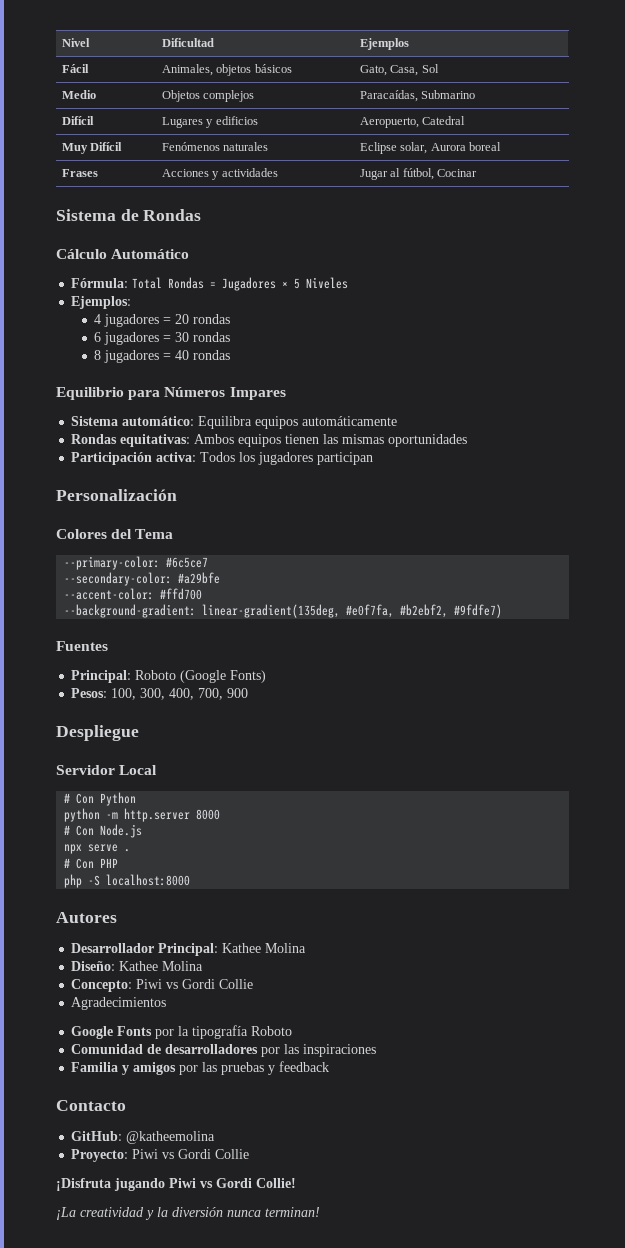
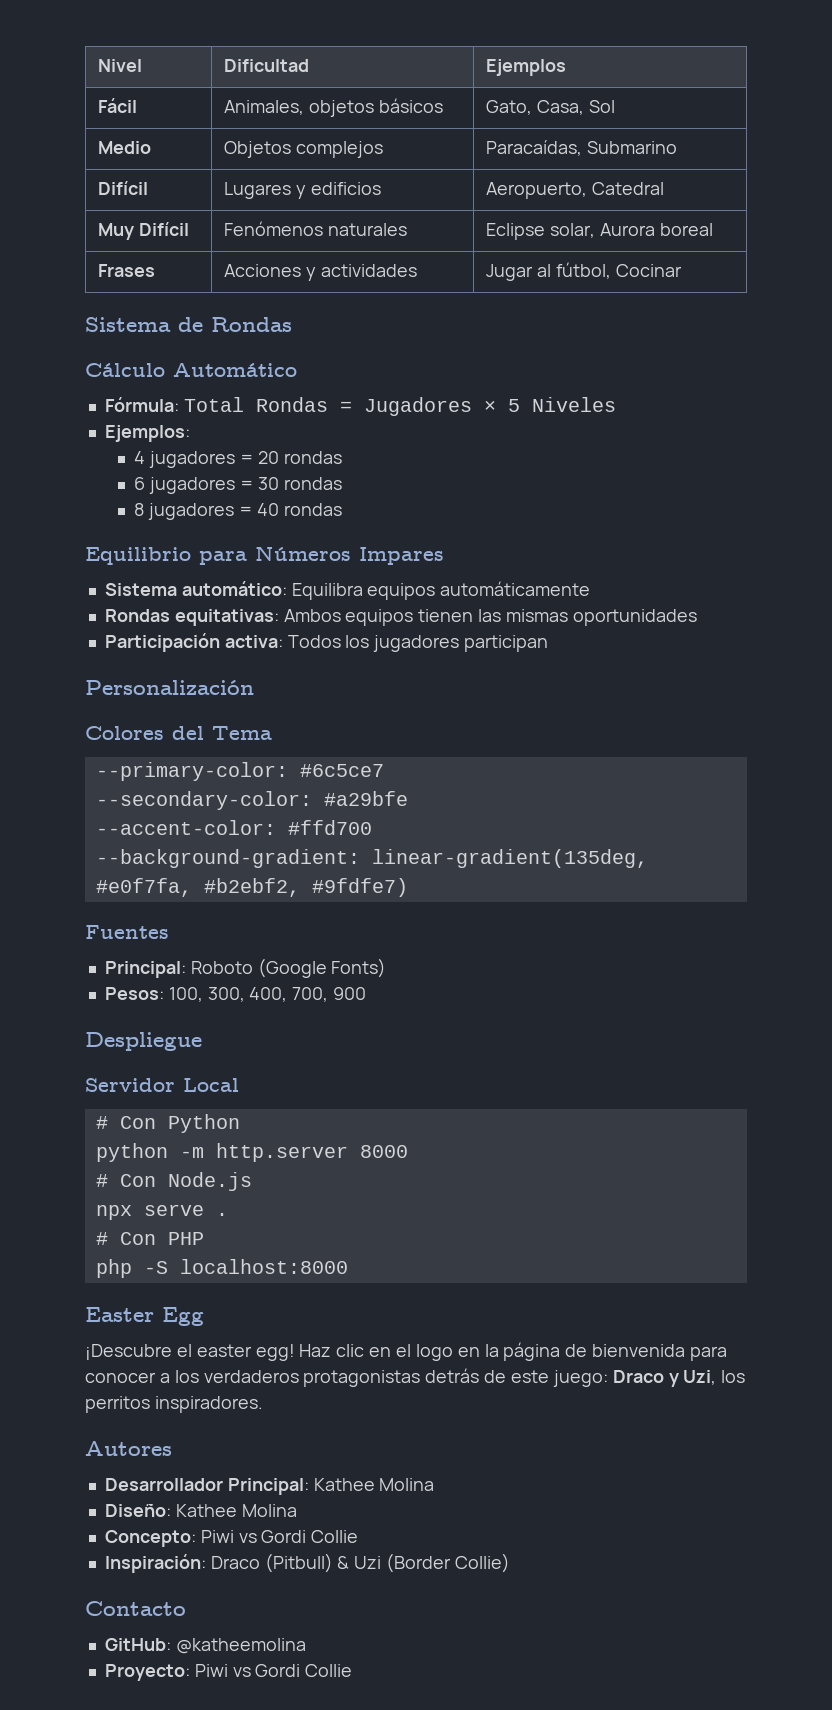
(191, 880) none -> [85,1307,204,1326] [85,1342,728,1361] [85,1368,746,1387] [85,1396,263,1413] // Easter Egg // ¡Descubre el easter egg! Haz clic en el logo en la página de bienvenida para conocer a los verdaderos protagonistas detrás de este juego: Draco y Uzi, los perritos inspiradores.
[71,997,167,1010] [71,1025,293,1039] [71,1044,377,1057] [71,1061,330,1075] Agradecimientos // Google Fonts por la tipografía Roboto // Comunidad de desarrolladores por las inspiraciones // Familia y amigos por las pruebas y feedback -> [104,1553,510,1573] Inspiración: Draco (Pitbull) & Uzi (Border Collie)
[56,1178,296,1191] [56,1207,320,1220] // ¡Disfruta jugando Piwi vs Gordi Collie! // ¡La creatividad y la diversión nunca terminan! -> (353, 1670) none

